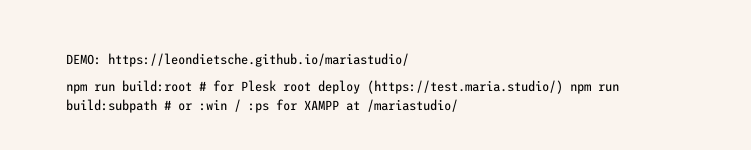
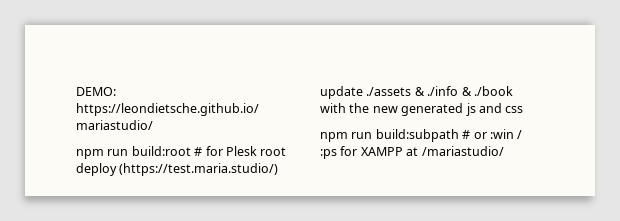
(563, 87) none -> [320,86,513,99] [320,103,524,116] update ./assets & ./info & ./book with the new generated js and css //

